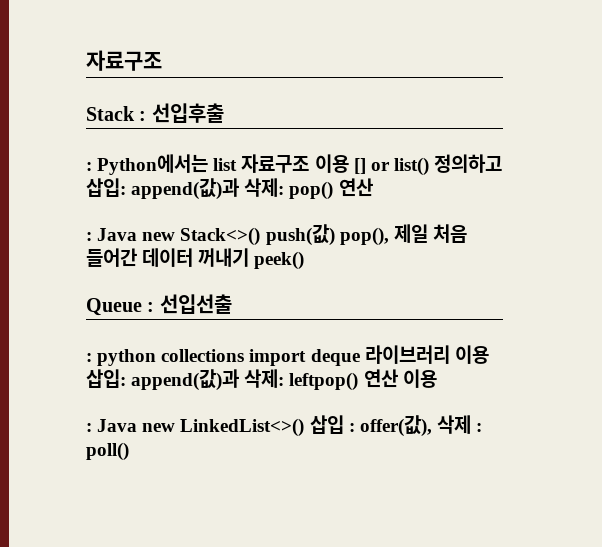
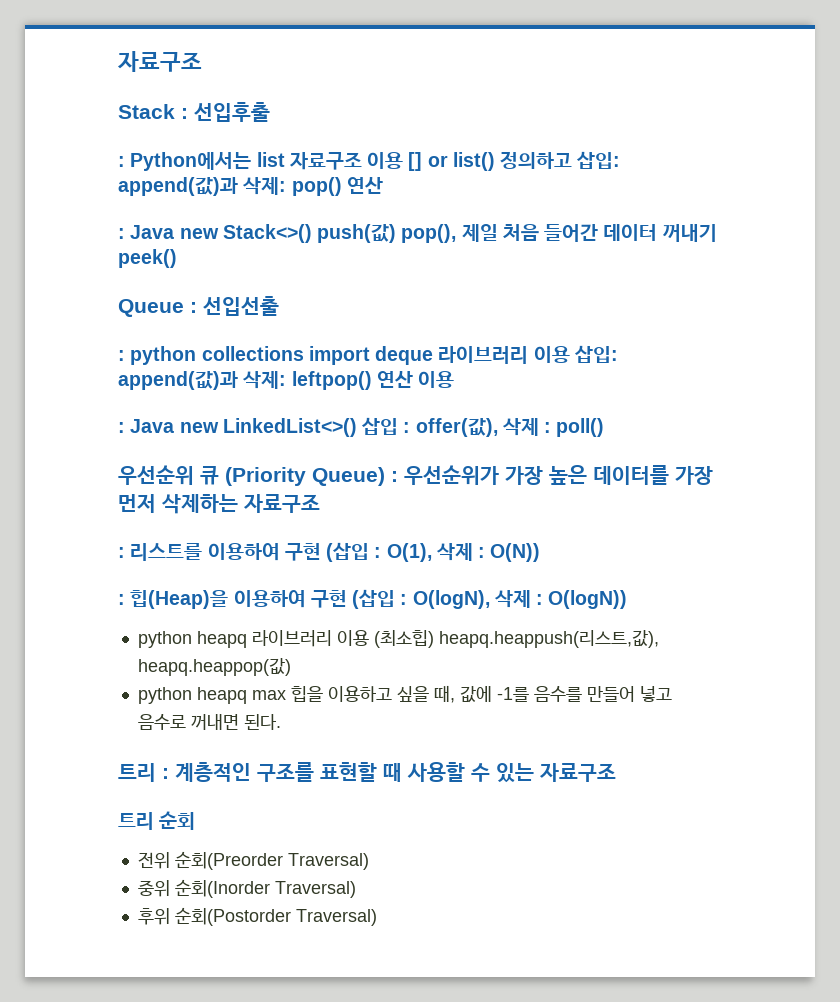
(129, 451) none -> [118,465,713,486] [118,494,320,514] [118,542,541,562] [118,589,628,609] [137,630,659,648] [137,658,291,676] [137,685,672,704] [137,714,281,730] [118,762,616,783] [118,811,196,830] [137,851,369,870] [137,879,356,898] [137,907,377,926] // 우선순위 큐 (Priority Queue) : 우선순위가 가장 높은 데이터를 가장 먼저 삭제하는 자료구조 // : 리스트를 이용하여 구현 (삽입 : O(1), 삭제 : O(N)) // : 힙(Heap)을 이용하여 구현 (삽입 : O(logN), 삭제 : O(logN)) // python heapq 라이브러리 이용 (최소힙) heapq.heappush(리스트,값), heapq.heappop(값) // python heapq max 힙을 이용하고 싶을 때, 값에 -1를 음수를 만들어 넣고 음수로 꺼내면 된다. // 트리 : 계층적인 구조를 표현할 때 사용할 수 있는 자료구조 // 트리 순회 // 전위 순회(Preorder Traversal) // 중위 순회(Inorder Traversal) // 후위 순회(Postorder Traversal)

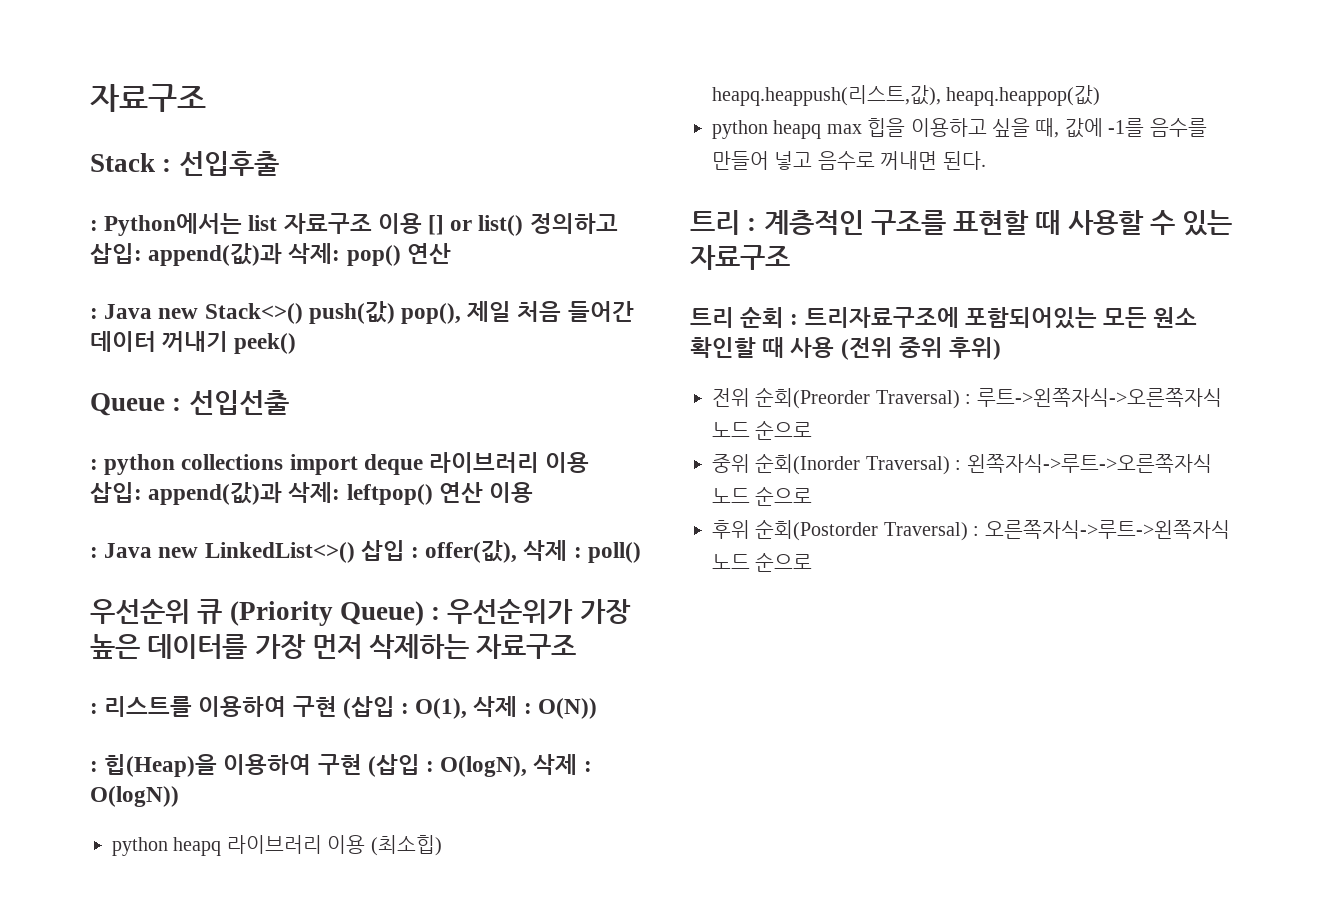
(196, 820) none -> [790,307,1198,329] [690,337,1002,360] : 트리자료구조에 포함되어있는 모든 원소 확인할 때 사용 (전위 중위 후위)
(369, 861) none -> [965,388,1222,407] [712,420,813,440] : 루트->왼쪽자식->오른쪽자식 노드 순으로
(356, 889) none -> [955,454,1212,473] [712,486,813,506] : 왼쪽자식->루트->오른쪽자식 노드 순으로
(377, 917) none -> [973,520,1230,539] [712,552,813,572] : 오른쪽자식->루트->왼쪽자식 노드 순으로

